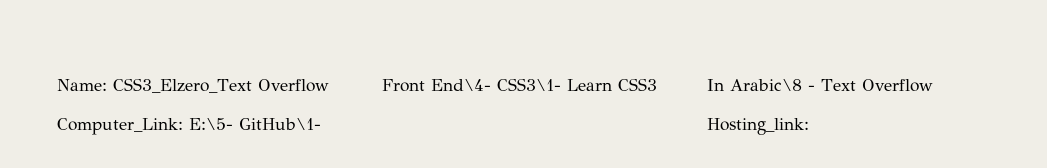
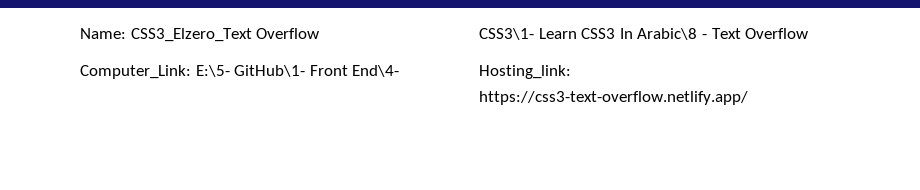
(809, 126) none -> [479,91,748,105] https://css3-text-overflow.netlify.app/

